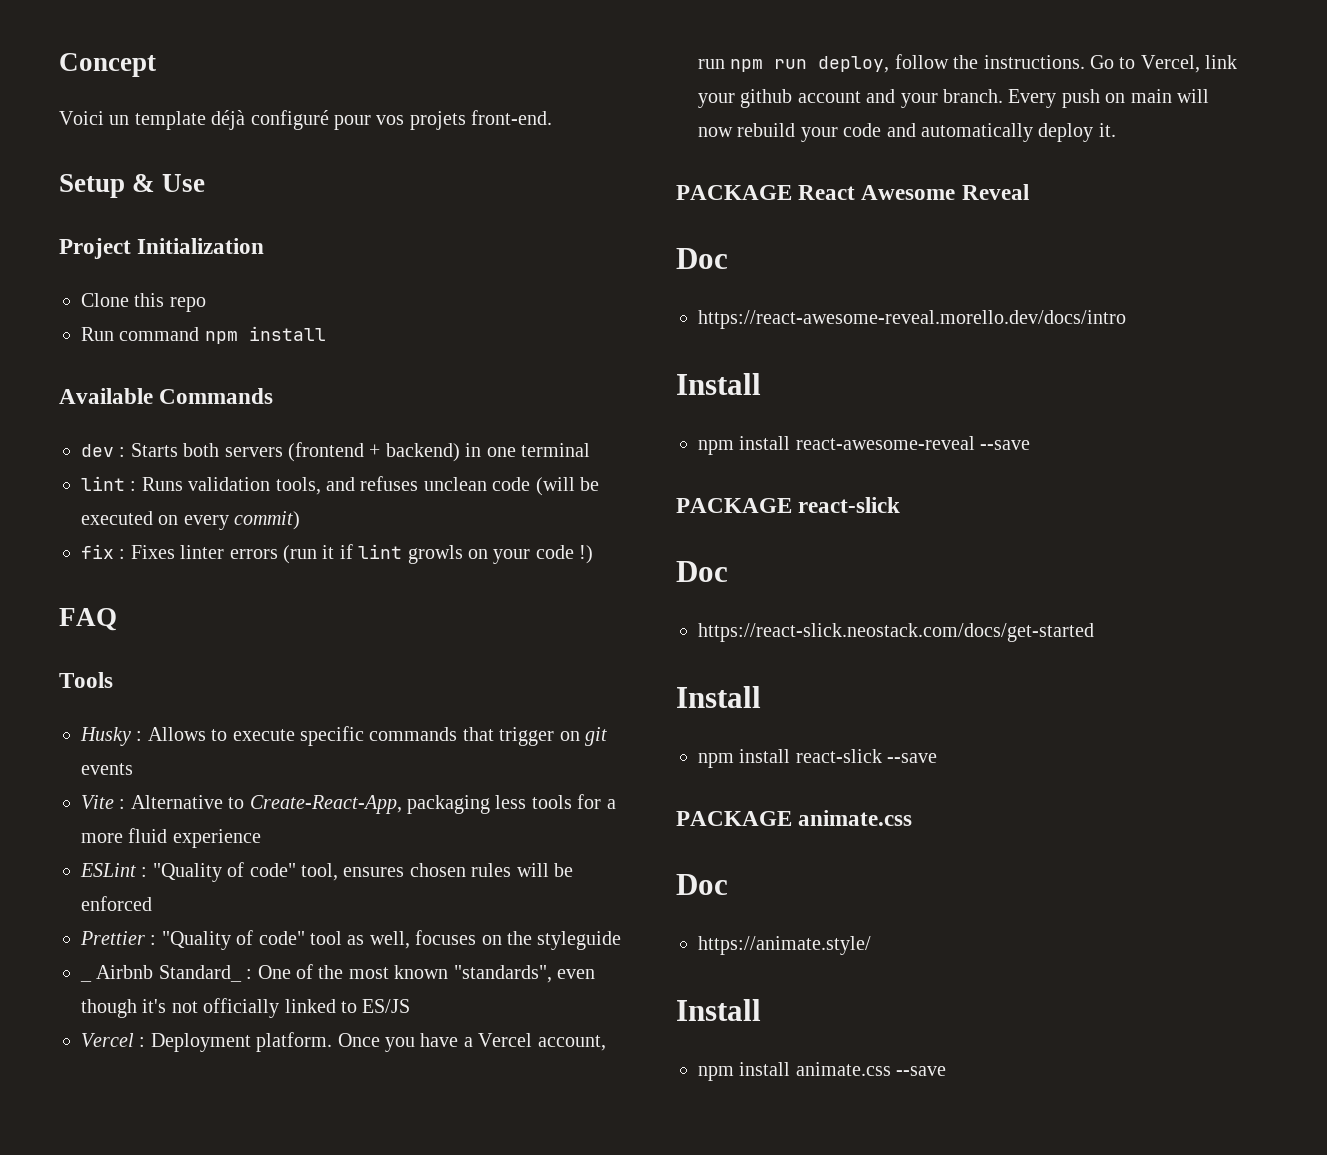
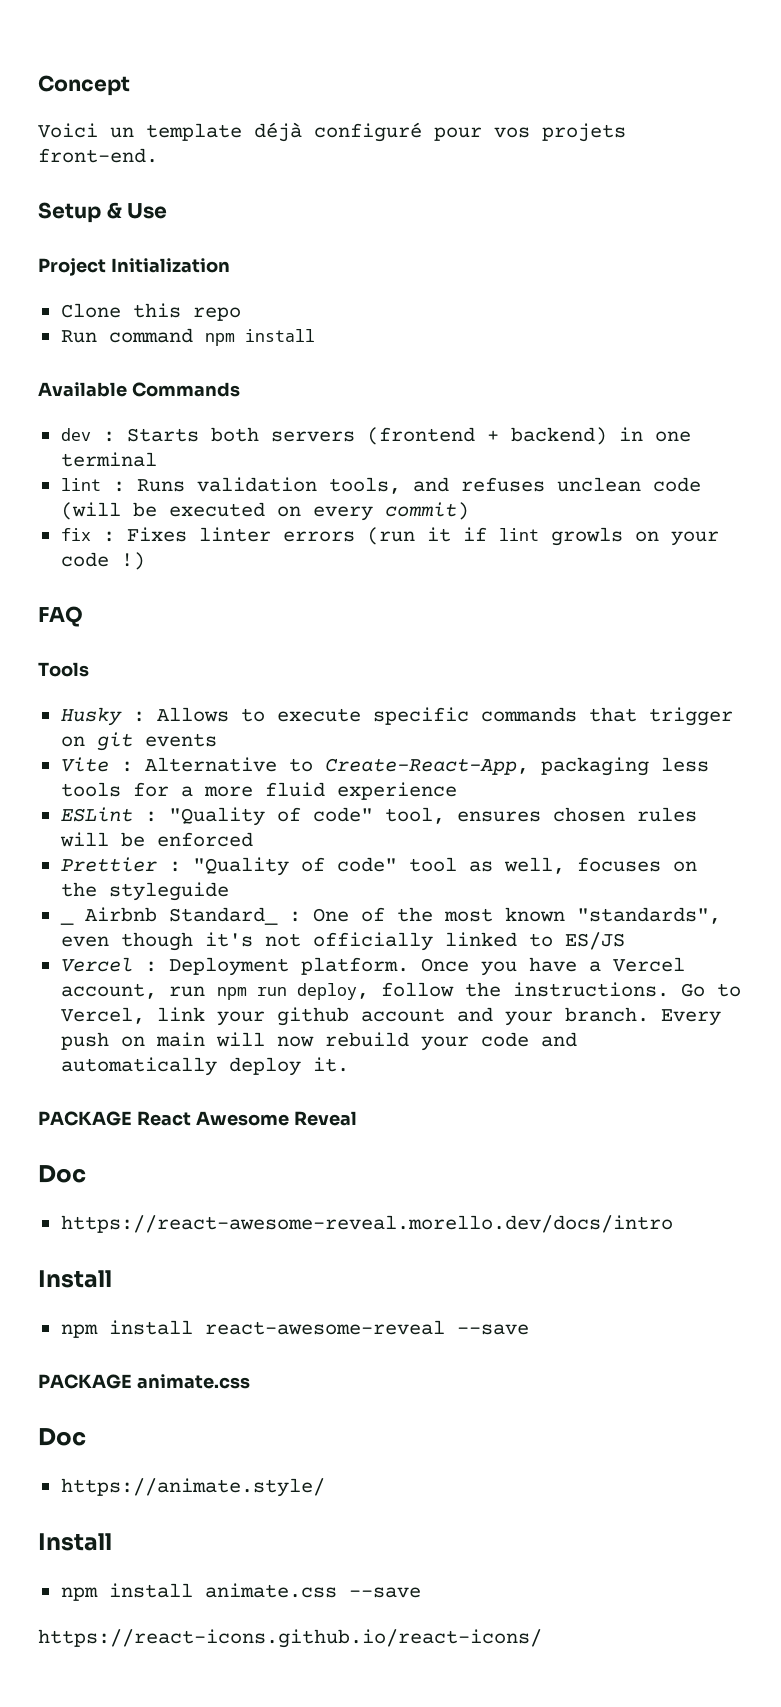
[676,497,901,513] [676,561,728,582] [698,623,1094,642] [676,686,761,708] [698,749,938,768] // PACKAGE react-slick // Doc // https://react-slick.neostack.com/docs/get-started // Install // npm install react-slick --save -> (529, 1329) none
(947, 1071) none -> [38,1629,542,1648] // https://react-icons.github.io/react-icons/

